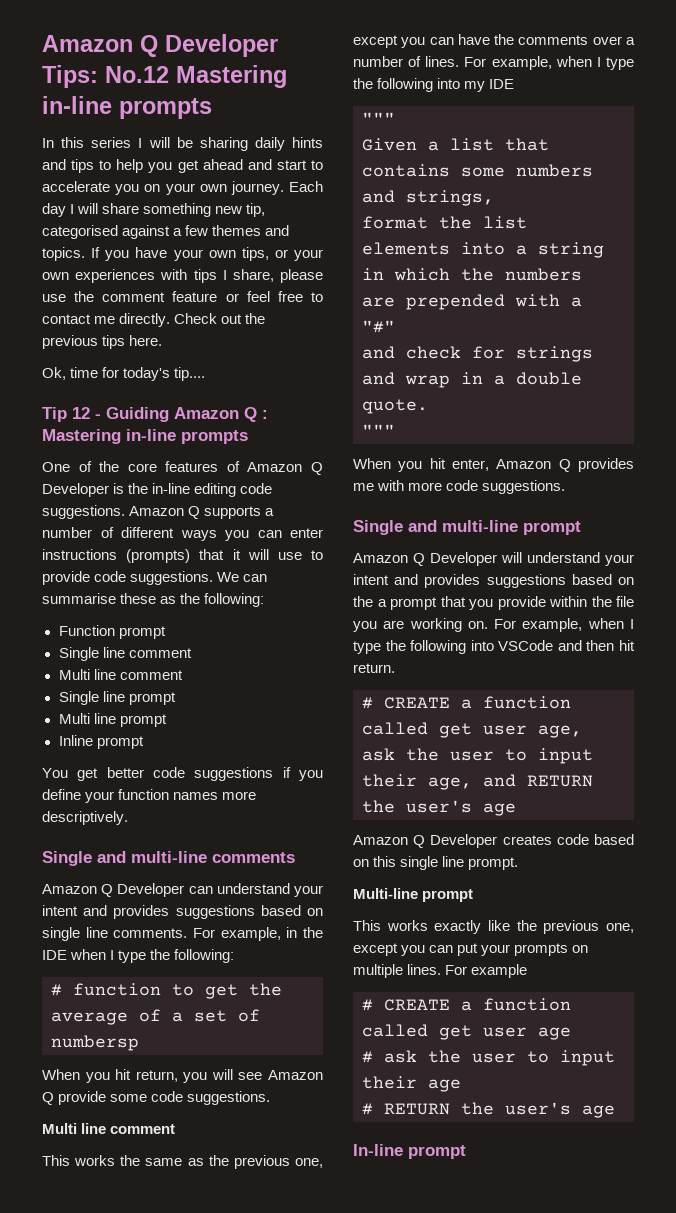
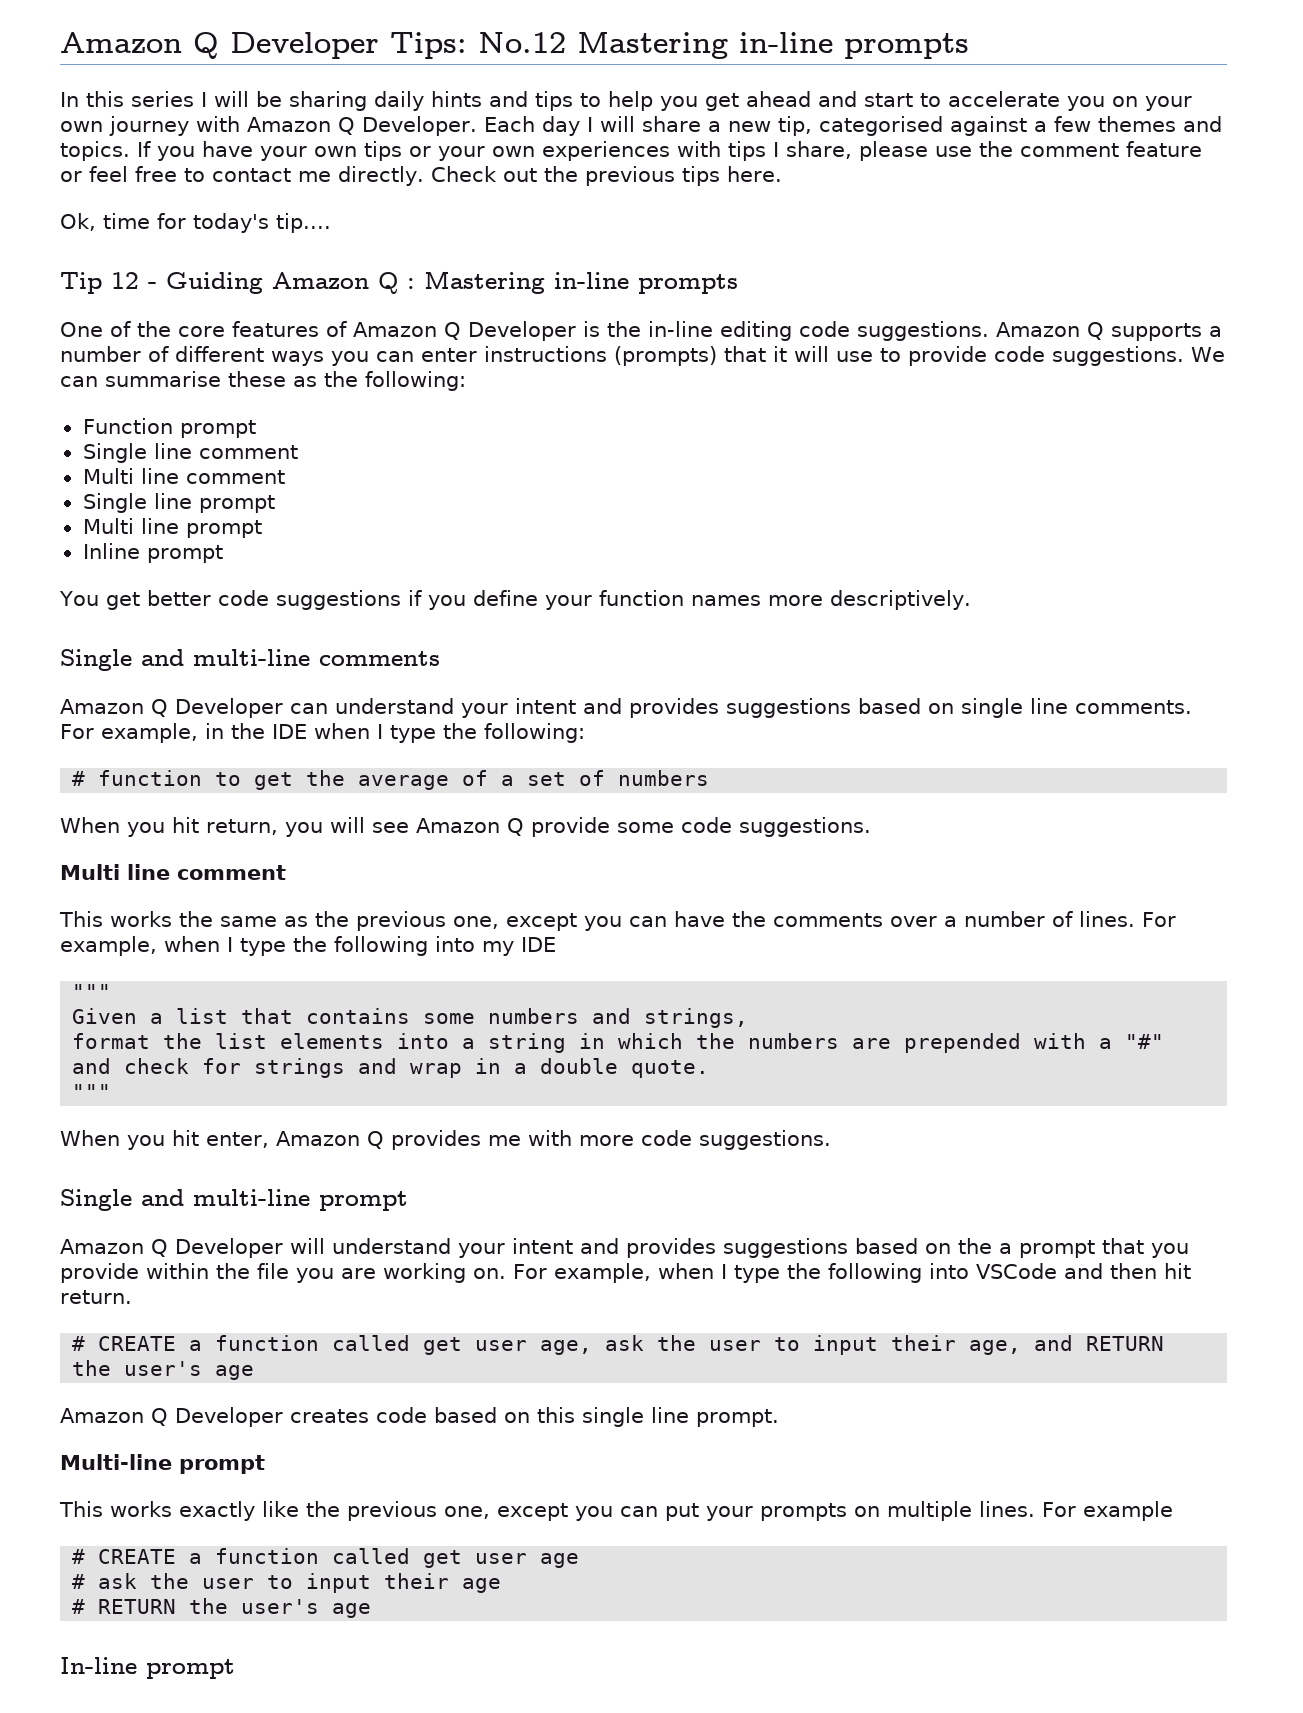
[230,181,284,195] journey. -> [109,116,477,136] journey with Amazon Q Developer.
[143,203,212,217] something -> [707,121,721,132] a
[241,247,269,261] tips, -> [364,141,402,161] tips
[51,1035,139,1051] numbersp -> [618,770,710,786] numbers

